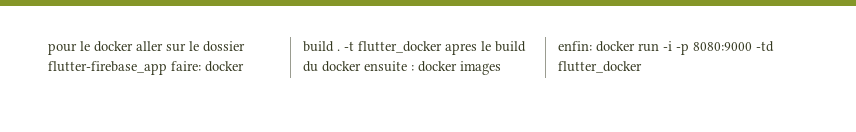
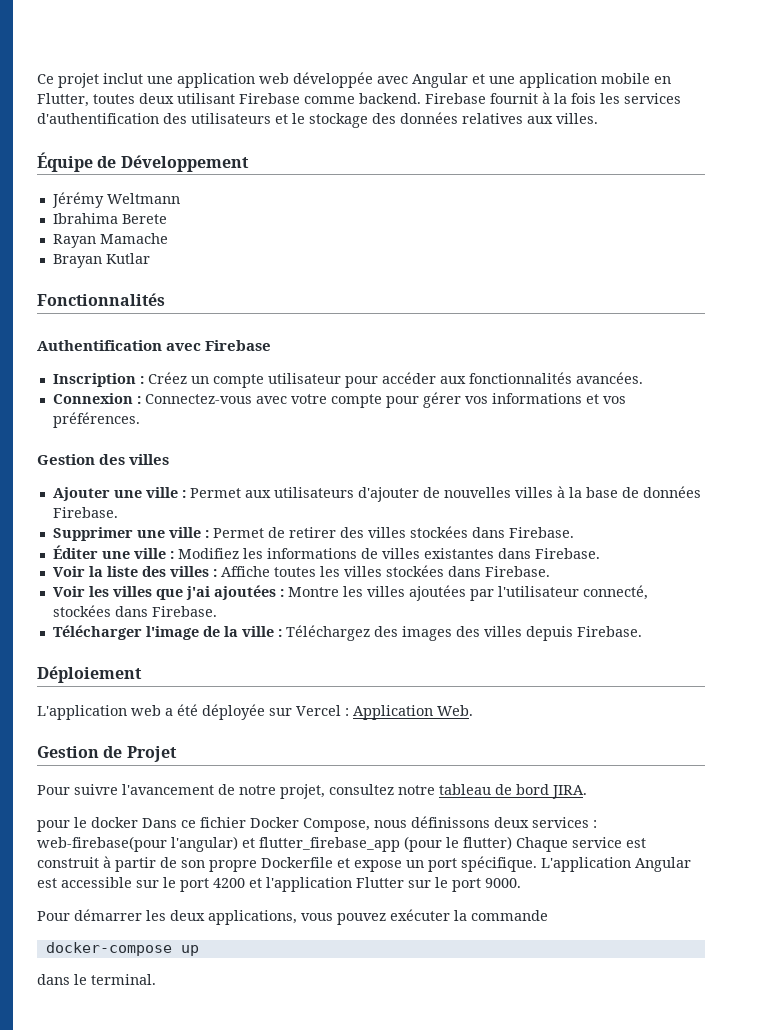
[48,41,245,55] [48,61,244,75] [303,41,526,55] [303,61,501,75] [558,41,774,55] [558,61,642,73] pour le docker aller sur le dossier flutter-firebase_app faire: docker build . -t flutter_docker apres le build du docker ensuite : docker images enfin: docker run -i -p 8080:9000 -td flutter_docker -> [37,72,671,88] [37,92,681,107] [37,112,598,128] [37,152,249,172] [51,192,180,208] [52,213,167,224] [52,233,168,248] [52,253,150,268] [37,293,165,306] [37,340,272,351] [52,372,643,388] [52,392,626,408] [52,412,140,428] [37,454,170,465] [52,486,701,502] [52,507,118,518] [52,526,574,541] [52,545,600,559] [52,565,550,577] [52,585,648,601] [52,605,217,617] [52,625,642,641] [37,666,142,683] [37,704,473,720] [37,746,177,762] [37,784,587,799] [37,816,597,832] [37,836,646,852] [37,856,691,872] [37,877,521,892] [37,909,548,925] [45,942,199,956] [37,974,156,985] Ce projet inclut une application web développée avec Angular et une application mobile en Flutter, toutes deux utilisant Firebase comme backend. Firebase fournit à la fois les services d'authentification des utilisateurs et le stockage des données relatives aux villes. // Équipe de Développement // Jérémy Weltmann // Ibrahima Berete // Rayan Mamache // Brayan Kutlar // Fonctionnalités // Authentification avec Firebase // Inscription : Créez un compte utilisateur pour accéder aux fonctionnalités avancées. // Connexion : Connectez-vous avec votre compte pour gérer vos informations et vos préférences. // Gestion des villes // Ajouter une ville : Permet aux utilisateurs d'ajouter de nouvelles villes à la base de données Firebase. // Supprimer une ville : Permet de retirer des villes stockées dans Firebase. // Éditer une ville : Modifiez les informations de villes existantes dans Firebase. // Voir la liste des villes : Affiche toutes les villes stockées dans Firebase. // Voir les villes que j'ai ajoutées : Montre les villes ajoutées par l'utilisateur connecté, stockées dans Firebase. // Télécharger l'image de la ville : Téléchargez des images des villes depuis Firebase. // Déploiement // L'application web a été déployée sur Vercel : Application Web. // Gestion de Projet // Pour suivre l'avancement de notre projet, consultez notre tableau de bord JIRA. // pour le docker Dans ce fichier Docker Compose, nous définissons deux services : web-firebase(pour l'angular) et flutter_firebase_app (pour le flutter) Chaque service est construit à partir de son propre Dockerfile et expose un port spécifique. L'application Angular est accessible sur le port 4200 et l'application Flutter sur le port 9000. // Pour démarrer les deux applications, vous pouvez exécuter la commande // docker-compose up // dans le terminal.

